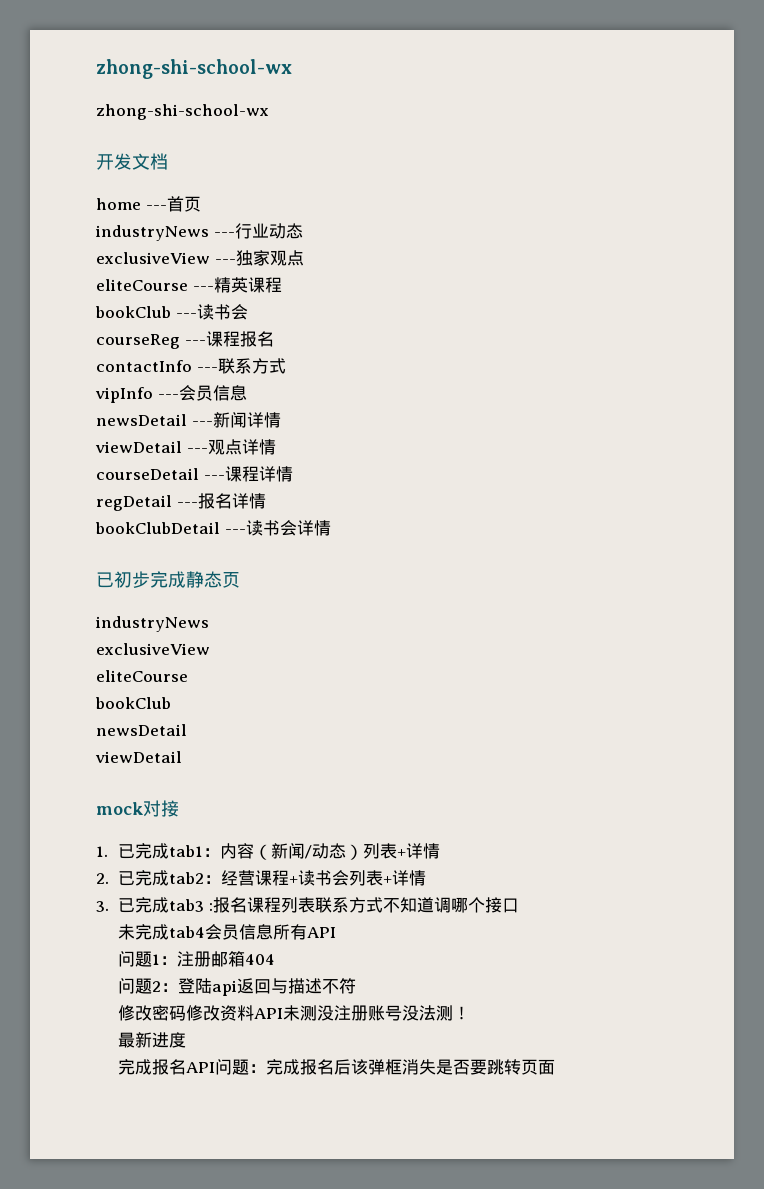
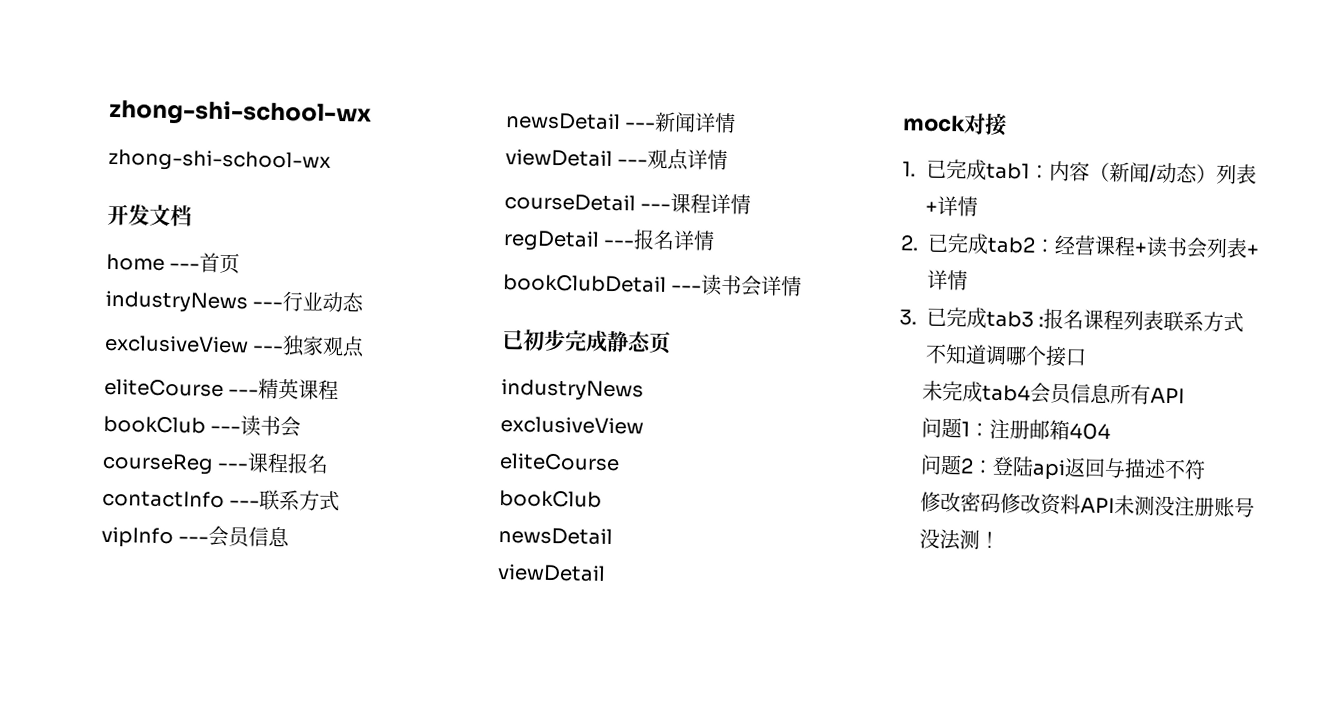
[118,1032,187,1048] [118,1059,556,1075] // 最新进度 // 完成报名API问题：完成报名后该弹框消失是否要跳转页面 -> (1001, 539) none

